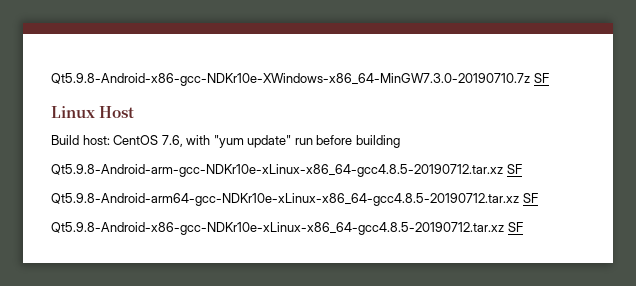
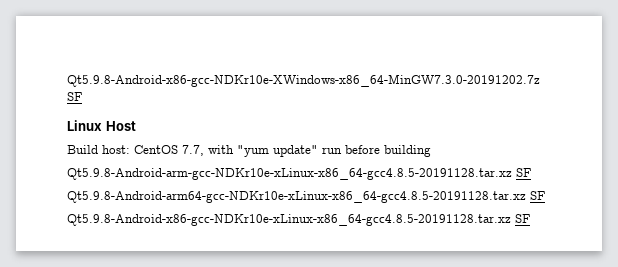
[51,73,530,86] Qt5.9.8-Android-x86-gcc-NDKr10e-XWindows-x86_64-MinGW7.3.0-20190710.7z -> [67,74,540,87] Qt5.9.8-Android-x86-gcc-NDKr10e-XWindows-x86_64-MinGW7.3.0-20191202.7z
[161,135,183,147] 7.6, -> [182,145,204,156] 7.7,
[51,164,522,177] [51,193,538,206] [51,222,504,235] Qt5.9.8-Android-arm-gcc-NDKr10e-xLinux-x86_64-gcc4.8.5-20190712.tar.xz SF // Qt5.9.8-Android-arm64-gcc-NDKr10e-xLinux-x86_64-gcc4.8.5-20190712.tar.xz SF // Qt5.9.8-Android-x86-gcc-NDKr10e-xLinux-x86_64-gcc4.8.5-20190712.tar.xz -> [67,168,531,180] [67,191,545,203] [67,214,511,226] Qt5.9.8-Android-arm-gcc-NDKr10e-xLinux-x86_64-gcc4.8.5-20191128.tar.xz SF // Qt5.9.8-Android-arm64-gcc-NDKr10e-xLinux-x86_64-gcc4.8.5-20191128.tar.xz SF // Qt5.9.8-Android-x86-gcc-NDKr10e-xLinux-x86_64-gcc4.8.5-20191128.tar.xz

